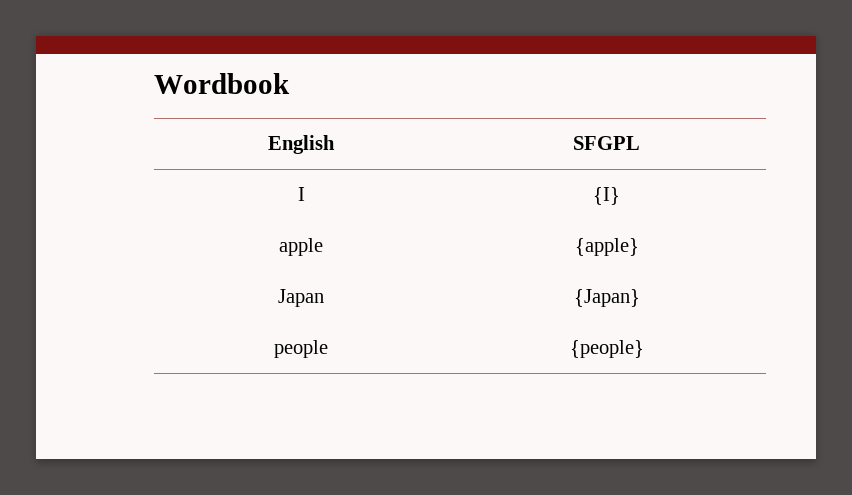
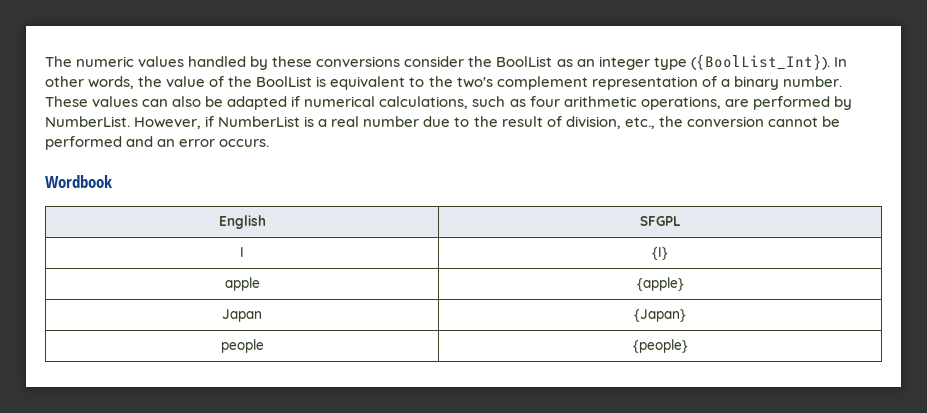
(154, 83) none -> [45,54,847,70] [45,76,842,90] [45,96,852,110] [45,116,840,129] [45,136,270,150] The numeric values handled by these conversions consider the BoolList as an integer type ({BoolList_Int}). In other words, the value of the BoolList is equivalent to the two's complement representation of a binary number. These values can also be adapted if numerical calculations, such as four arithmetic operations, are performed by NumberList. However, if NumberList is a real number due to the result of division, etc., the conversion cannot be performed and an error occurs. //

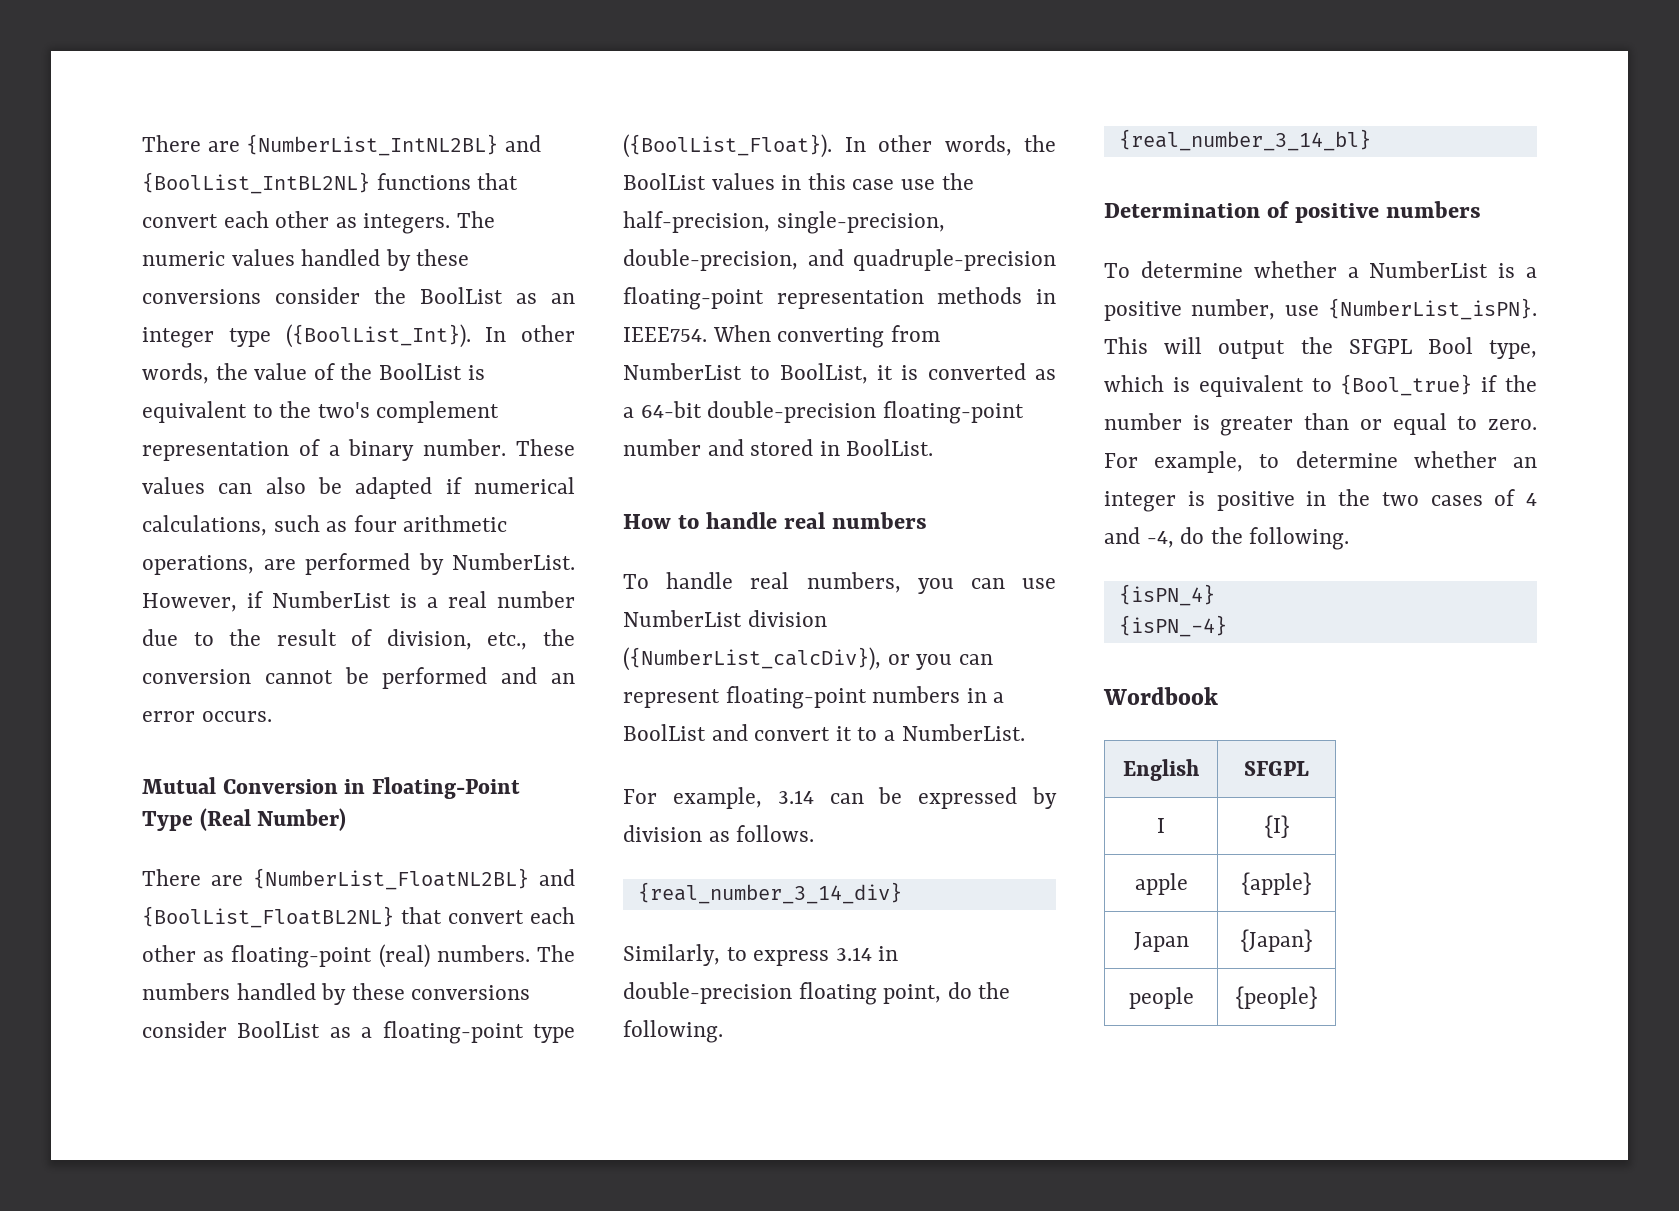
(45, 61) none -> [142,134,541,156] [142,172,519,194] [142,211,451,234] There are {NumberList_IntNL2BL} and {BoolList_IntBL2NL} functions that convert each other as integers.
(270, 143) none -> [142,777,520,799] [142,808,347,831] [142,868,575,890] [142,906,575,928] [142,944,575,968] [142,983,531,1005] [142,1021,575,1044] [623,134,1056,158] [623,173,974,190] [623,211,945,234] [623,249,1056,271] [623,287,1056,310] [623,325,940,348] [623,363,1056,384] [623,401,1024,424] [623,439,934,456] [623,512,927,529] [623,572,1056,594] [623,610,827,627] [623,647,993,671] [623,686,1005,709] [623,724,1025,741] [623,787,1057,809] [623,825,815,842] [637,882,902,904] [623,944,899,966] [623,982,1011,1005] [623,1020,723,1043] [1118,129,1371,151] [1104,201,1481,223] [1104,261,1537,278] [1104,298,1537,321] [1104,337,1537,359] [1104,374,1537,397] [1104,413,1537,436] [1104,451,1537,473] [1104,489,1537,512] [1104,527,1350,550] [1118,584,1215,606] [1118,615,1227,637] // Mutual Conversion in Floating-Point Type (Real Number) // There are {NumberList_FloatNL2BL} and {BoolList_FloatBL2NL} that convert each other as floating-point (real) numbers. The numbers handled by these conversions consider BoolList as a floating-point type ({BoolList_Float}). In other words, the BoolList values in this case use the half-precision, single-precision, double-precision, and quadruple-precision floating-point representation methods in IEEE754. When converting from NumberList to BoolList, it is converted as a 64-bit double-precision floating-point number and stored in BoolList. // How to handle real numbers // To handle real numbers, you can use NumberList division ({NumberList_calcDiv}), or you can represent floating-point numbers in a BoolList and convert it to a NumberList. // For example, 3.14 can be expressed by division as follows. // {real_number_3_14_div} // Similarly, to express 3.14 in double-precision floating point, do the following. // {real_number_3_14_bl} // Determination of positive numbers // To determine whether a NumberList is a positive number, use {NumberList_isPN}. This will output the SFGPL Bool type, which is equivalent to {Bool_true} if the number is greater than or equal to zero. For example, to determine whether an integer is positive in the two cases of 4 and -4, do the following. // {isPN_4} // {isPN_-4}

